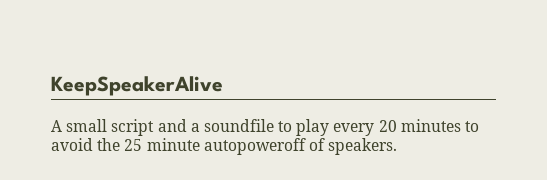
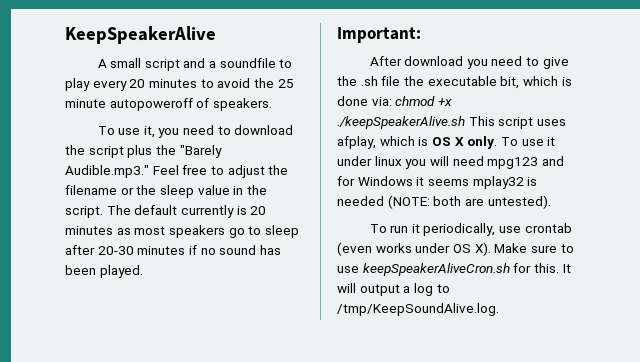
(398, 146) none -> [97,125,294,138] [65,145,222,158] [65,165,289,178] [65,185,267,198] [65,205,267,218] [65,225,299,238] [65,245,281,255] [65,265,143,278] [337,27,421,43] [369,56,569,69] [337,76,572,89] [337,96,452,106] [337,116,566,129] [337,136,556,149] [337,156,564,169] [337,176,538,189] [337,195,551,209] [369,223,572,236] [337,242,574,256] [337,263,571,276] [337,283,450,296] [337,303,499,316] // To use it, you need to download the script plus the "Barely Audible.mp3." Feel free to adjust the filename or the sleep value in the script. The default currently is 20 minutes as most speakers go to sleep after 20-30 minutes if no sound has been played. // Important: // After download you need to give the .sh file the executable bit, which is done via: chmod +x ./keepSpeakerAlive.sh This script uses afplay, which is OS X only. To use it under linux you will need mpg123 and for Windows it seems mplay32 is needed (NOTE: both are untested). // To run it periodically, use crontab (even works under OS X). Make sure to use keepSpeakerAliveCron.sh for this. It will output a log to /tmp/KeepSoundAlive.log.

